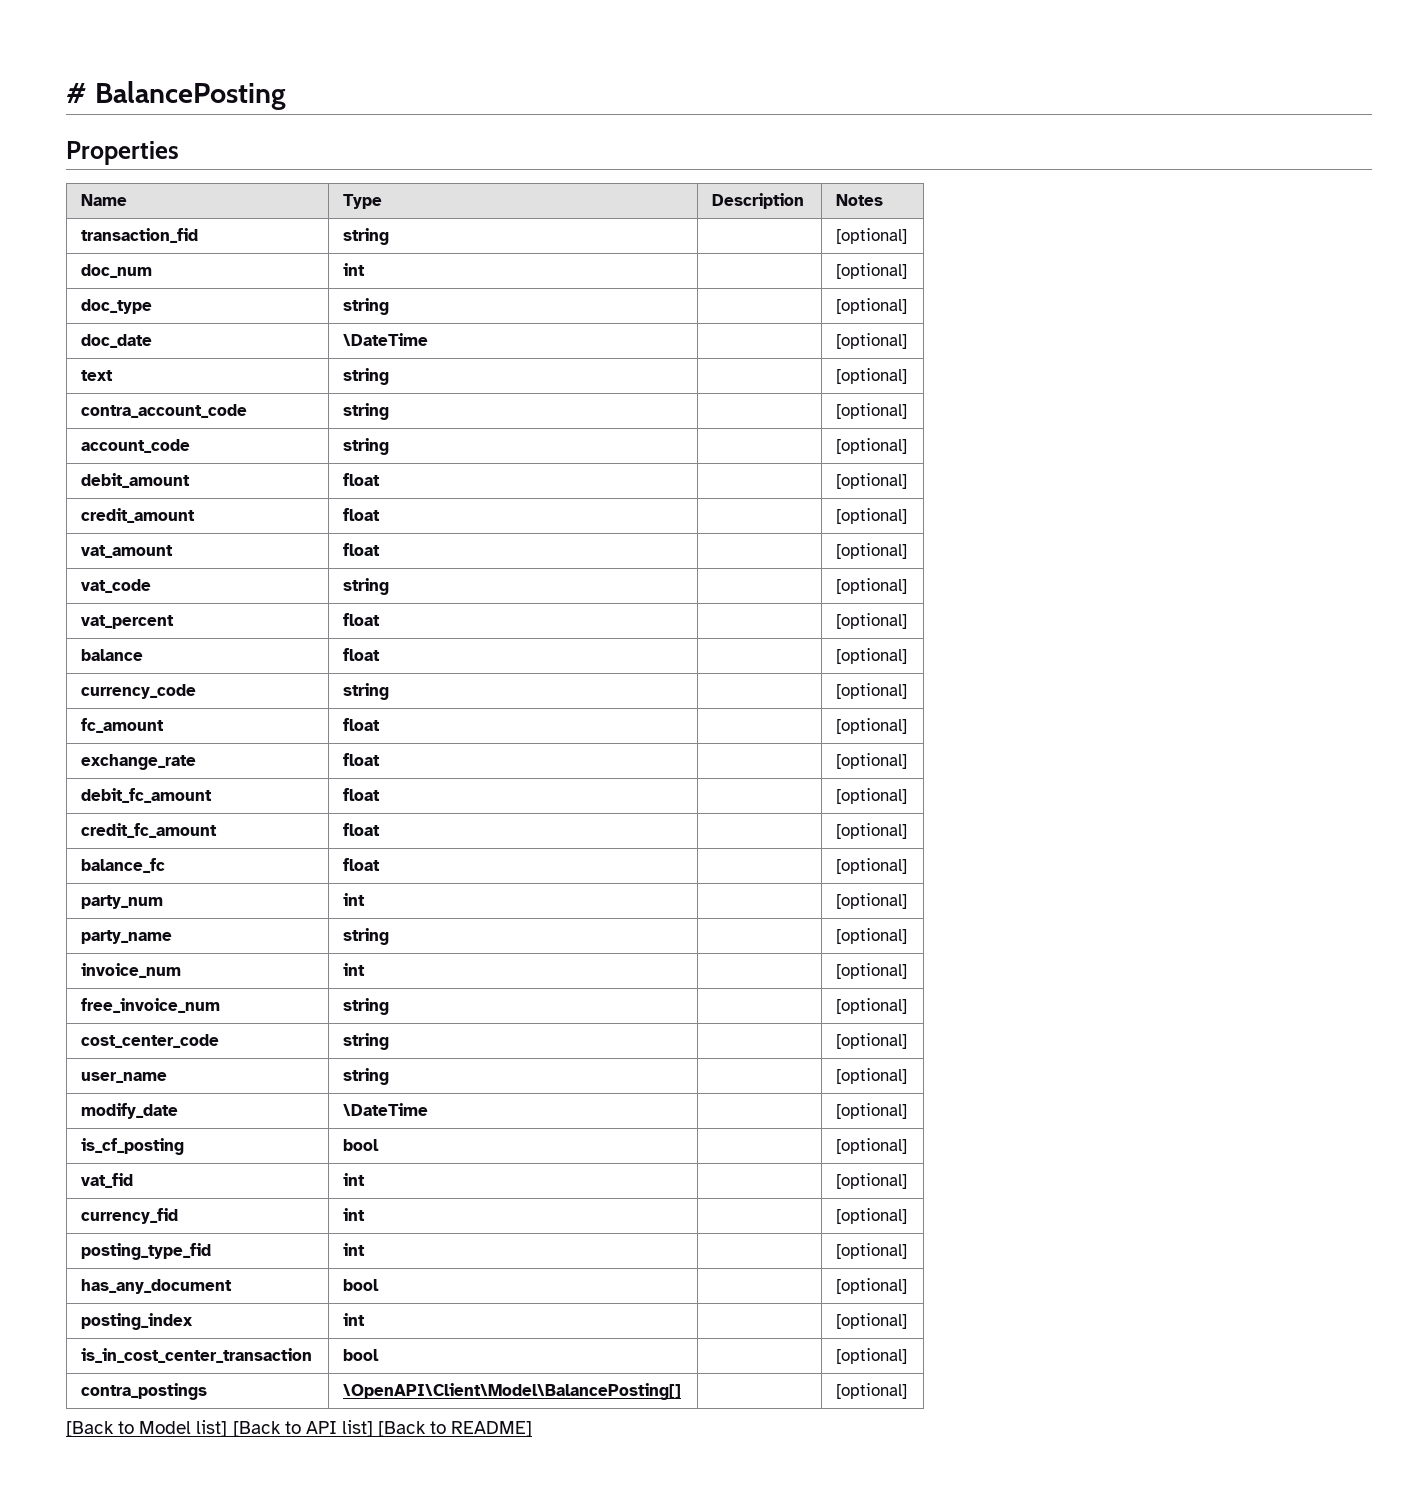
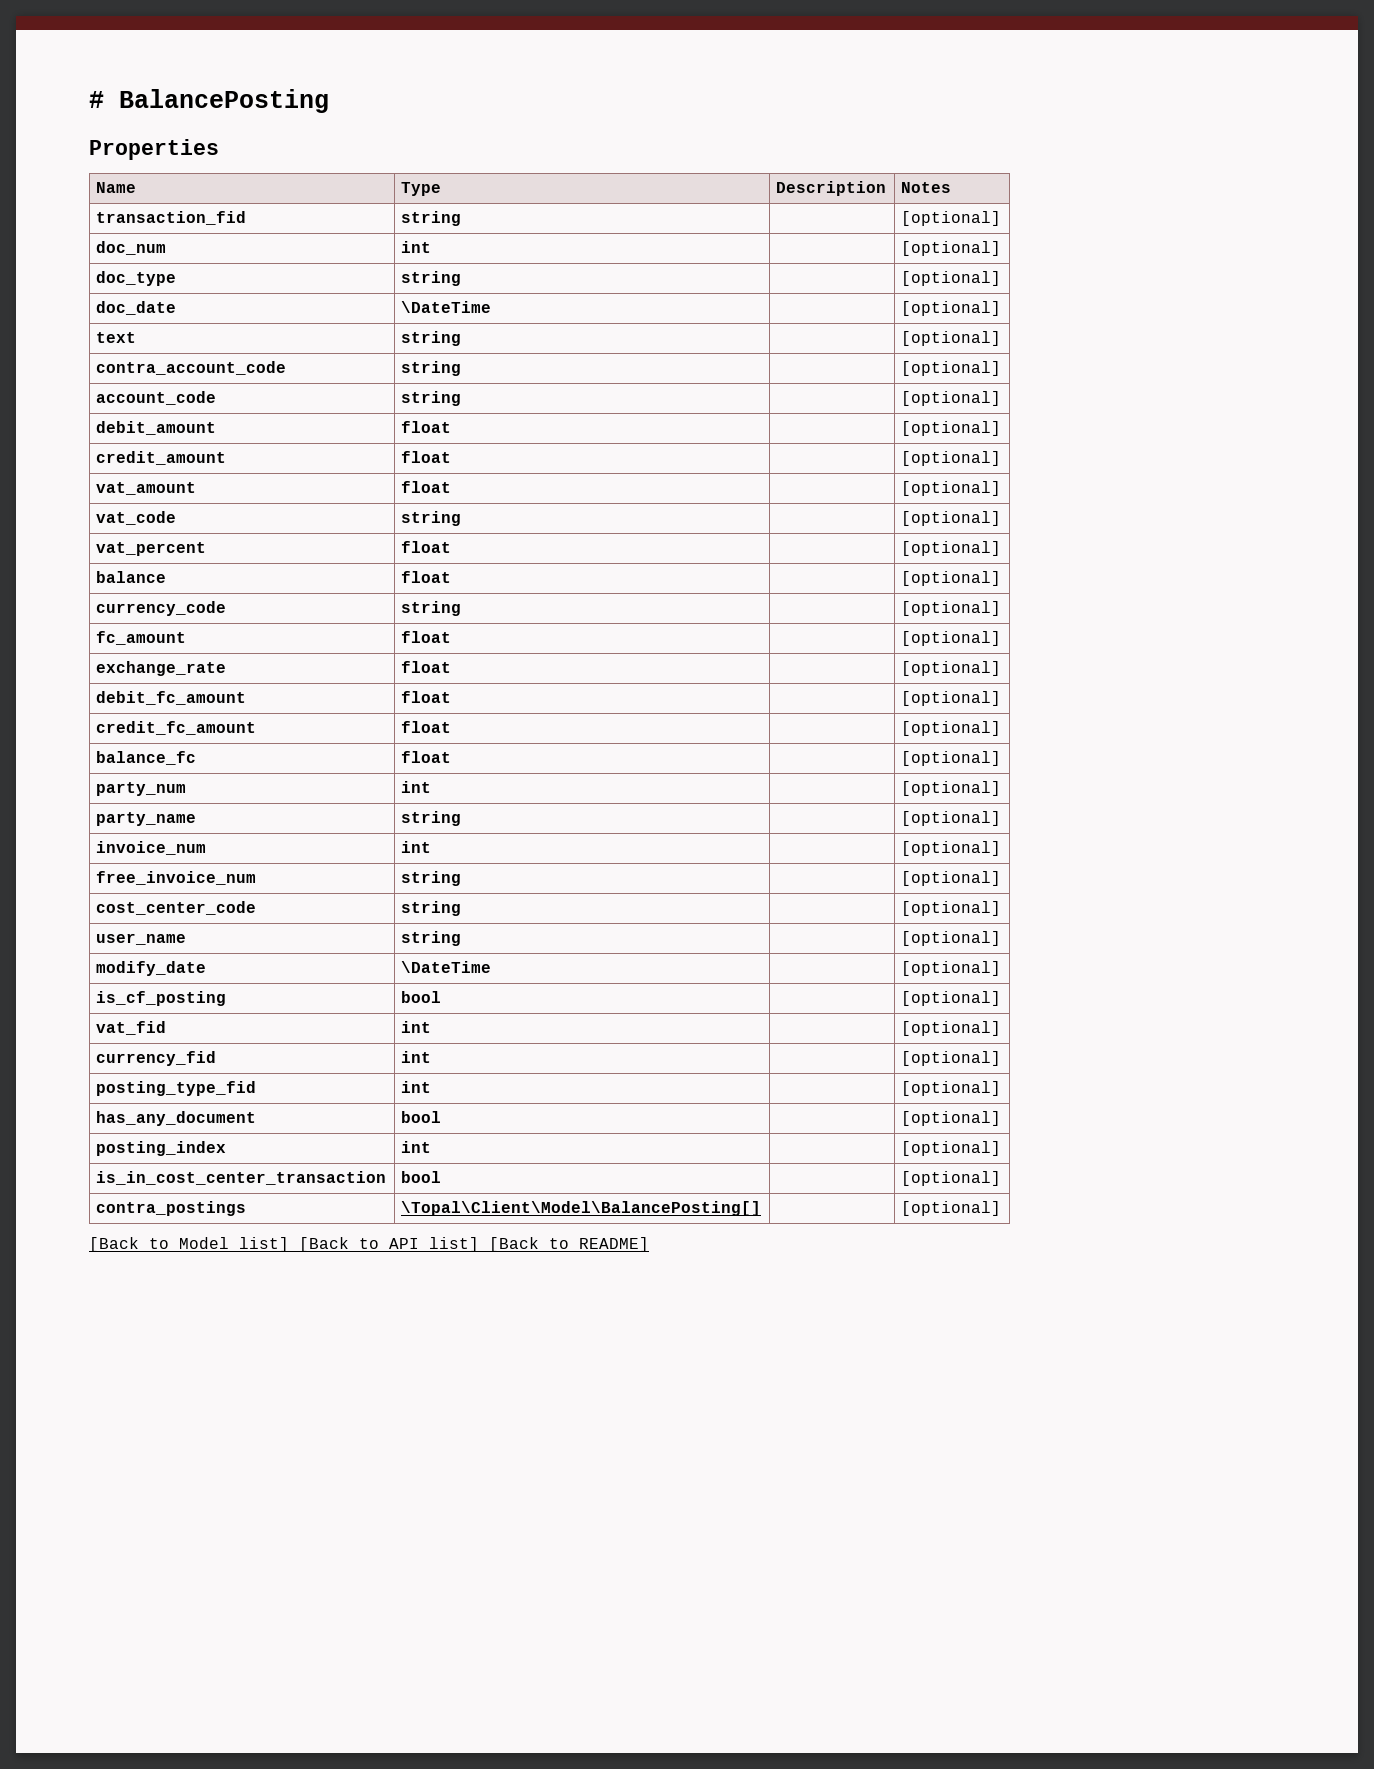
[343,1383,682,1400] \OpenAPI\Client\Model\BalancePosting[] -> [401,1201,762,1216] \Topal\Client\Model\BalancePosting[]

